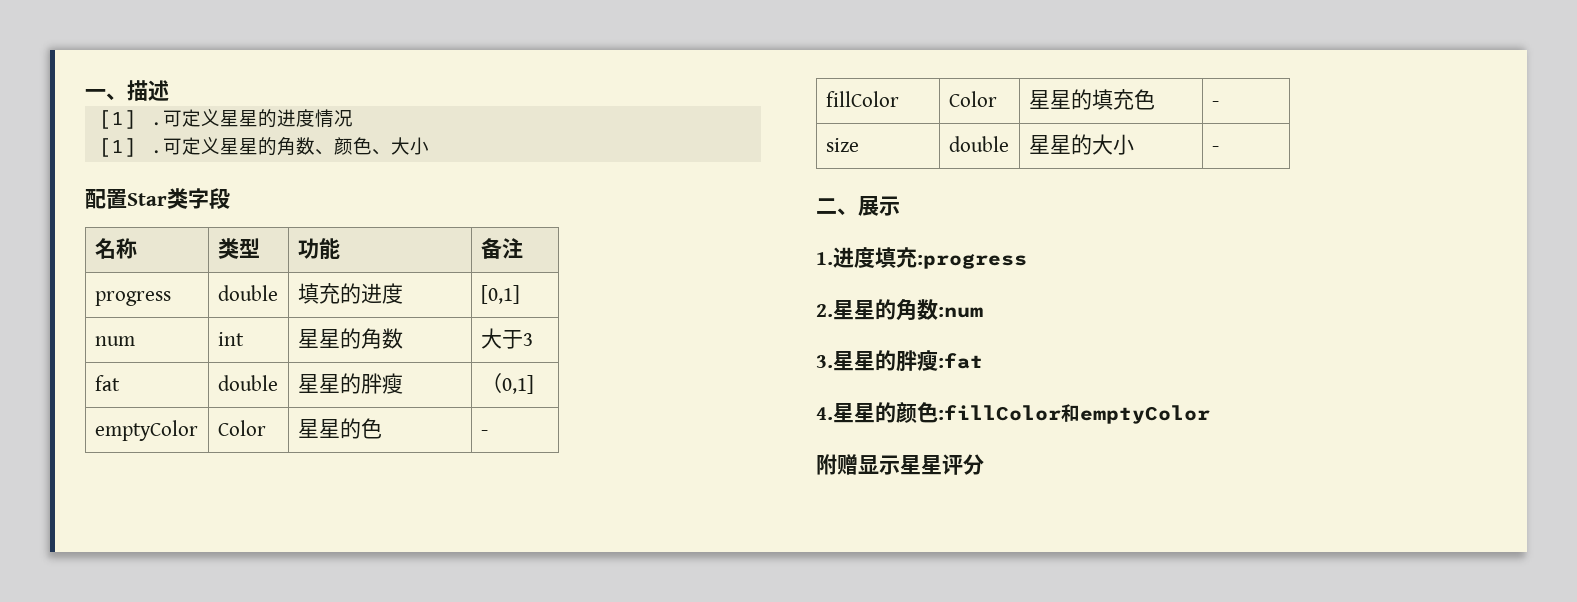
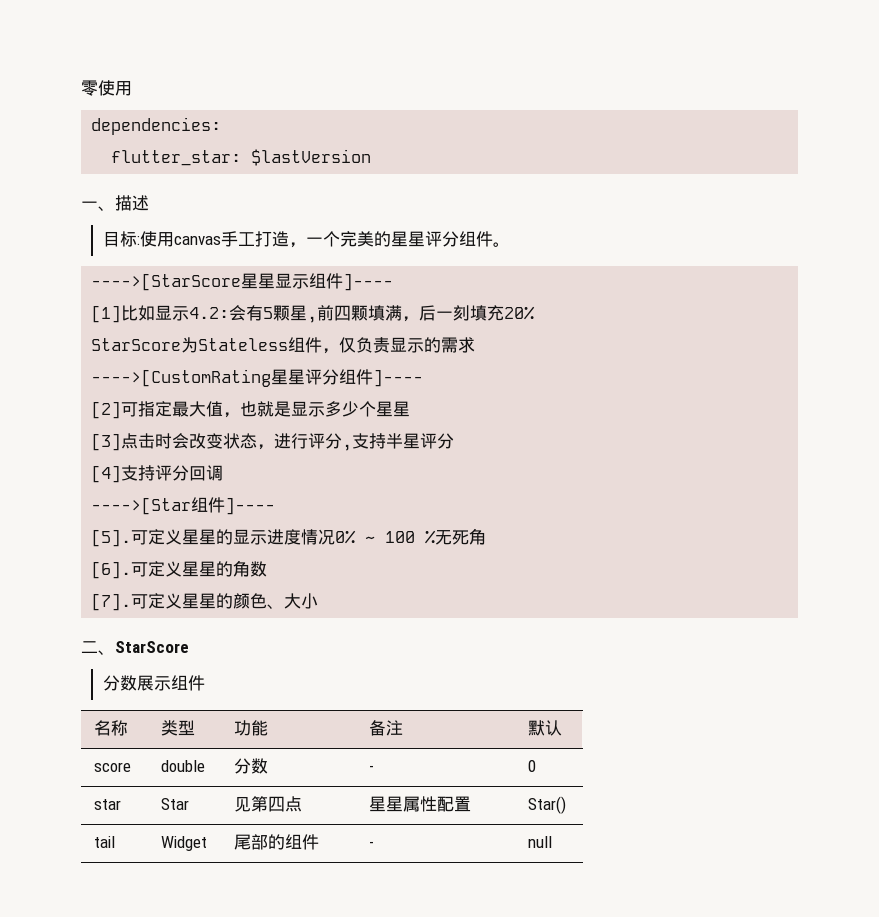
[85,80,169,101] [97,109,277,129] 一、描述 // [1] .可定义星星的 -> [81,80,132,96] [91,117,222,135] [111,149,372,166] [81,195,149,211] [102,231,510,248] [91,273,394,291] [91,305,536,323] [91,337,476,354] [91,369,424,387] [91,401,411,419] [91,433,455,451] [91,465,224,483] [91,497,276,515] [91,529,268,547] 零使用 // dependencies: // flutter_star: $lastVersion // 一、描述 // 目标:使用canvas手工打造，一个完美的星星评分组件。 // ---->[StarScore星星显示组件]---- // [1]比如显示4.2:会有5颗星,前四颗填满，后一刻填充20% // StarScore为Stateless组件，仅负责显示的需求 // ---->[CustomRating星星评分组件]---- // [2]可指定最大值，也就是显示多少个星星 // [3]点击时会改变状态，进行评分,支持半星评分 // [4]支持评分回调 // ---->[Star组件]---- // [5].可定义星星的显示
[97,138,163,157] // [1] . -> [335,528,487,545] [91,561,132,579] 0% ~ 100 %无死角 // [6].
[314,149,334,155] 、 -> [91,593,234,611] // [7].可定义星星的
[85,188,230,209] 配置Star类字段 -> [81,641,189,655] [102,675,205,691] 二、StarScore // 分数展示组件
[94,291,171,306] [217,285,278,301] [297,283,403,304] [480,285,520,304] [94,336,135,346] [217,332,244,346] [297,328,403,349] [480,328,533,349] [94,375,120,391] [217,375,278,391] [297,373,403,394] [480,373,534,394] [94,420,198,441] [217,420,266,436] [297,418,382,439] [480,430,488,436] [825,91,899,107] [948,91,997,107] [1028,89,1155,110] [1211,101,1219,107] [825,138,859,152] [948,136,1009,152] [1028,134,1134,155] [1211,146,1219,152] [816,196,900,216] [816,247,1027,269] [816,298,983,321] [816,350,983,372] [816,402,1210,424] [816,454,984,475] // progress | double | 填充的进度 | [0,1] // num | int | 星星的角数 | 大于3 // fat | double | 星星的胖瘦 | （0,1] // emptyColor | Color | 星星的色 | - // fillColor | Color | 星星的填充色 | - // size | double | 星星的大小 | - // 二、展示 // 1.进度填充:progress // 2.星星的角数:num // 3.星星的胖瘦:fat // 4.星星的颜色:fillColor和emptyColor // 附赠显示星星评分 -> [528,720,563,736] [94,762,132,772] [161,760,206,772] [234,758,269,774] [369,765,375,772] [528,760,537,772] [94,799,122,810] [161,798,190,810] [234,796,303,812] [369,796,472,812] [528,796,567,814] [94,836,116,848] [161,836,208,851] [234,834,320,850] [369,841,375,848] [528,836,553,848] | 默认 // score | double | 分数 | - | 0 // star | Star | 见第四点 | 星星属性配置 | Star() // tail | Widget | 尾部的组件 | - | null

